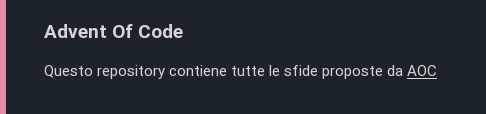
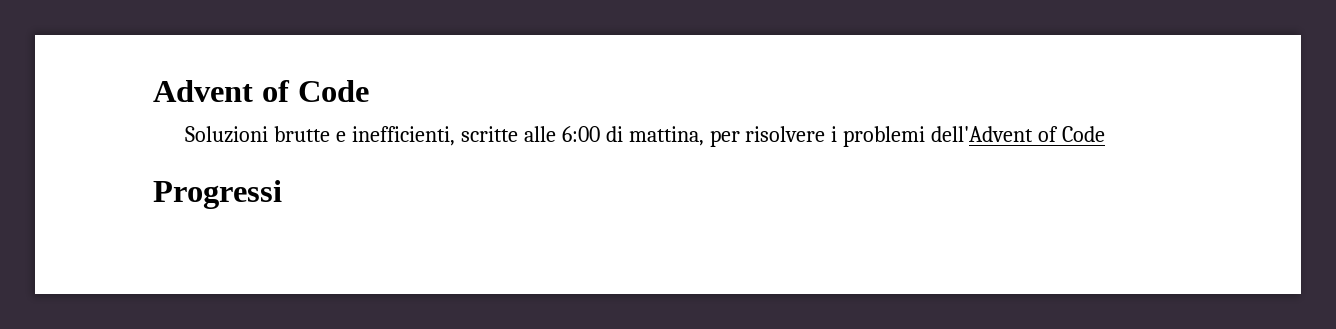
[112,24,184,38] [44,65,438,79] Of Code // Questo repository contiene tutte le sfide proposte da AOC -> [261,80,369,102] [185,126,1106,147] [153,180,282,209] of Code // Soluzioni brutte e inefficienti, scritte alle 6:00 di mattina, per risolvere i problemi dell'Advent of Code // Progressi

